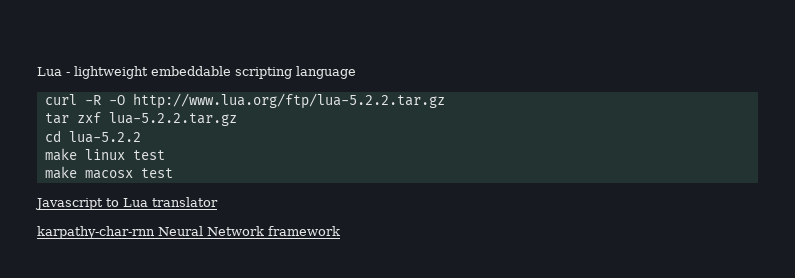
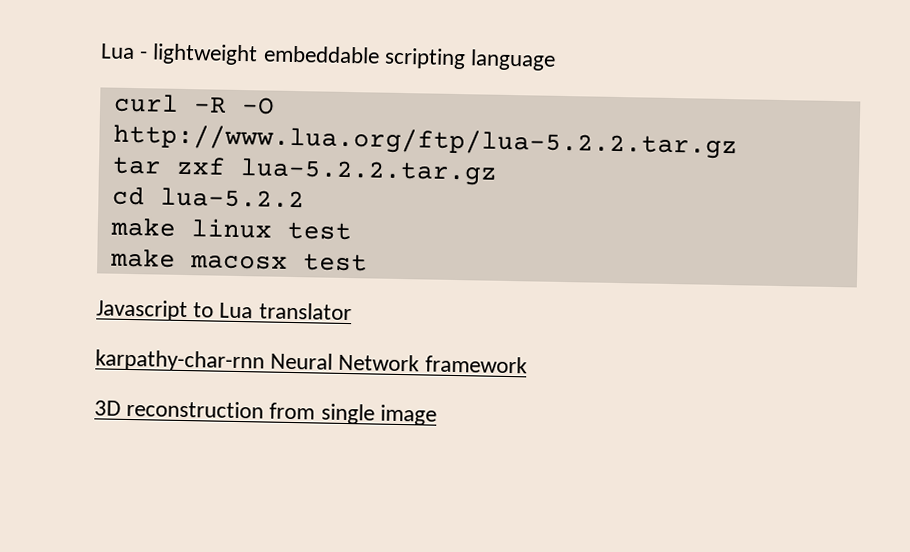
(340, 231) none -> [94,399,437,426] // 3D reconstruction from single image

